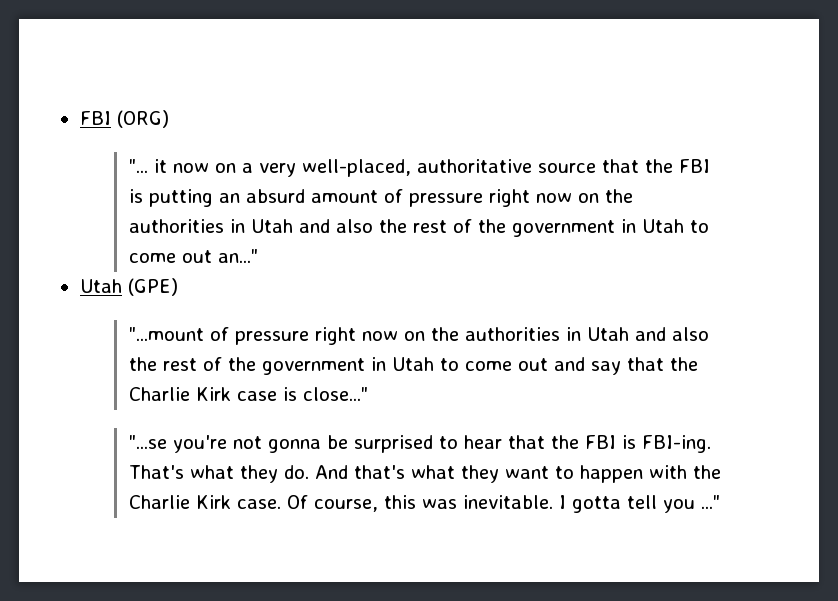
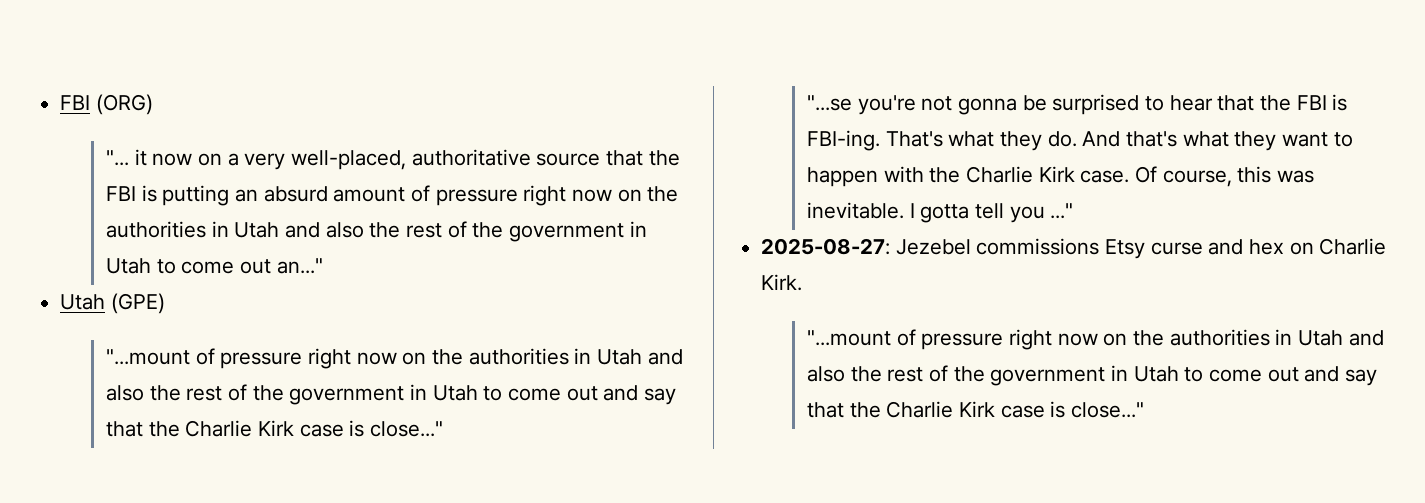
(720, 502) none -> [761,238,1387,259] [761,274,803,291] [806,329,1384,350] [806,365,1377,386] [806,401,1144,418] // 2025-08-27: Jezebel commissions Etsy curse and hex on Charlie Kirk. // "...mount of pressure right now on the authorities in Utah and also the rest of the government in Utah to come out and say that the Charlie Kirk case is close..."

